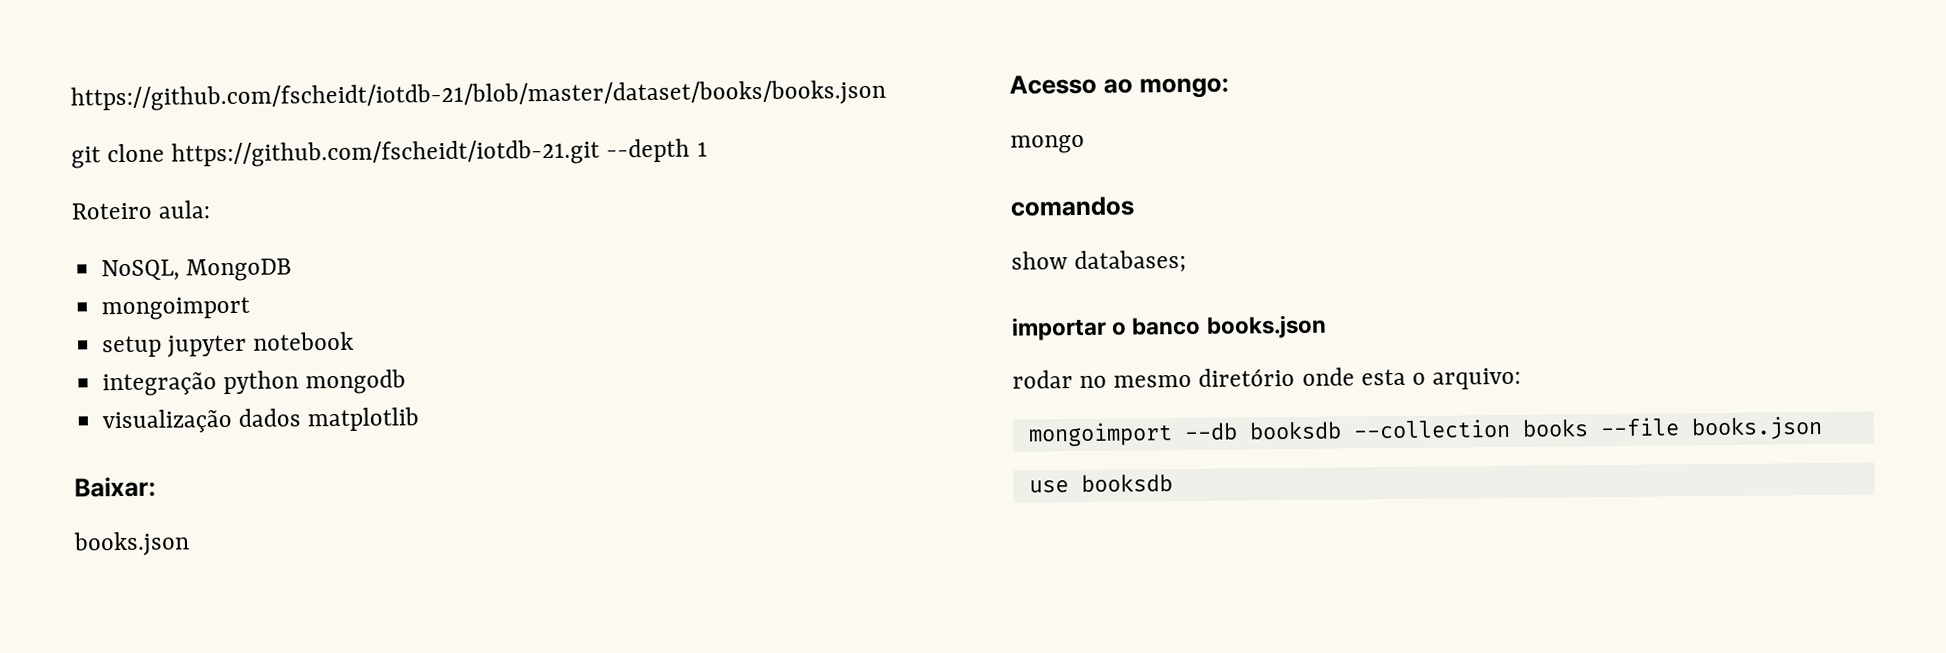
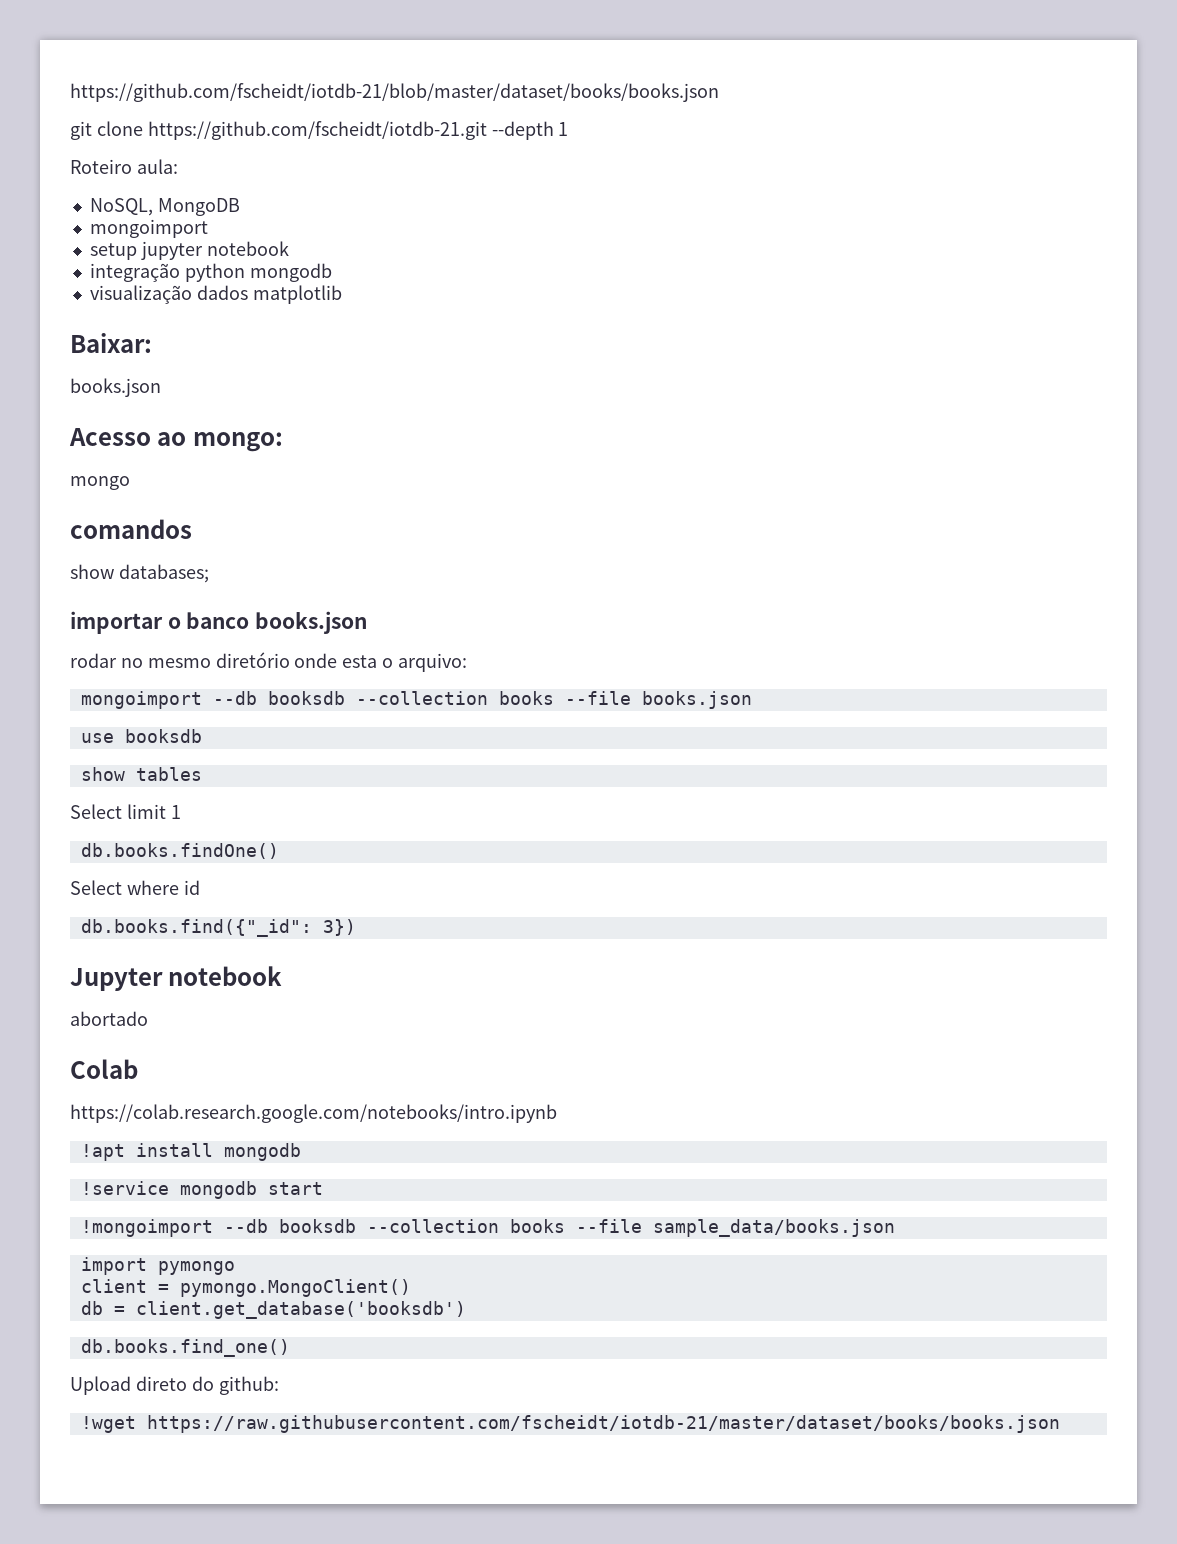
(1173, 483) none -> [80,767,202,781] [70,804,181,819] [80,843,279,859] [70,880,200,895] [80,919,356,937] [70,966,283,991] [70,1011,148,1026] [70,1059,138,1079] [70,1104,557,1123] [80,1143,301,1161] [80,1181,323,1199] [80,1219,895,1237] [80,1257,235,1275] [80,1279,411,1297] [80,1301,466,1319] [80,1339,290,1357] [70,1376,279,1395] [80,1415,1060,1433] // show tables // Select limit 1 // db.books.findOne() // Select where id // db.books.find({"_id": 3}) // Jupyter notebook // abortado // Colab // https://colab.research.google.com/notebooks/intro.ipynb // !apt install mongodb // !service mongodb start // !mongoimport --db booksdb --collection books --file sample_data/books.json // import pymongo // client = pymongo.MongoClient() // db = client.get_database('booksdb') // db.books.find_one() // Upload direto do github: // !wget https://raw.githubusercontent.com/fscheidt/iotdb-21/master/dataset/books/books.json

